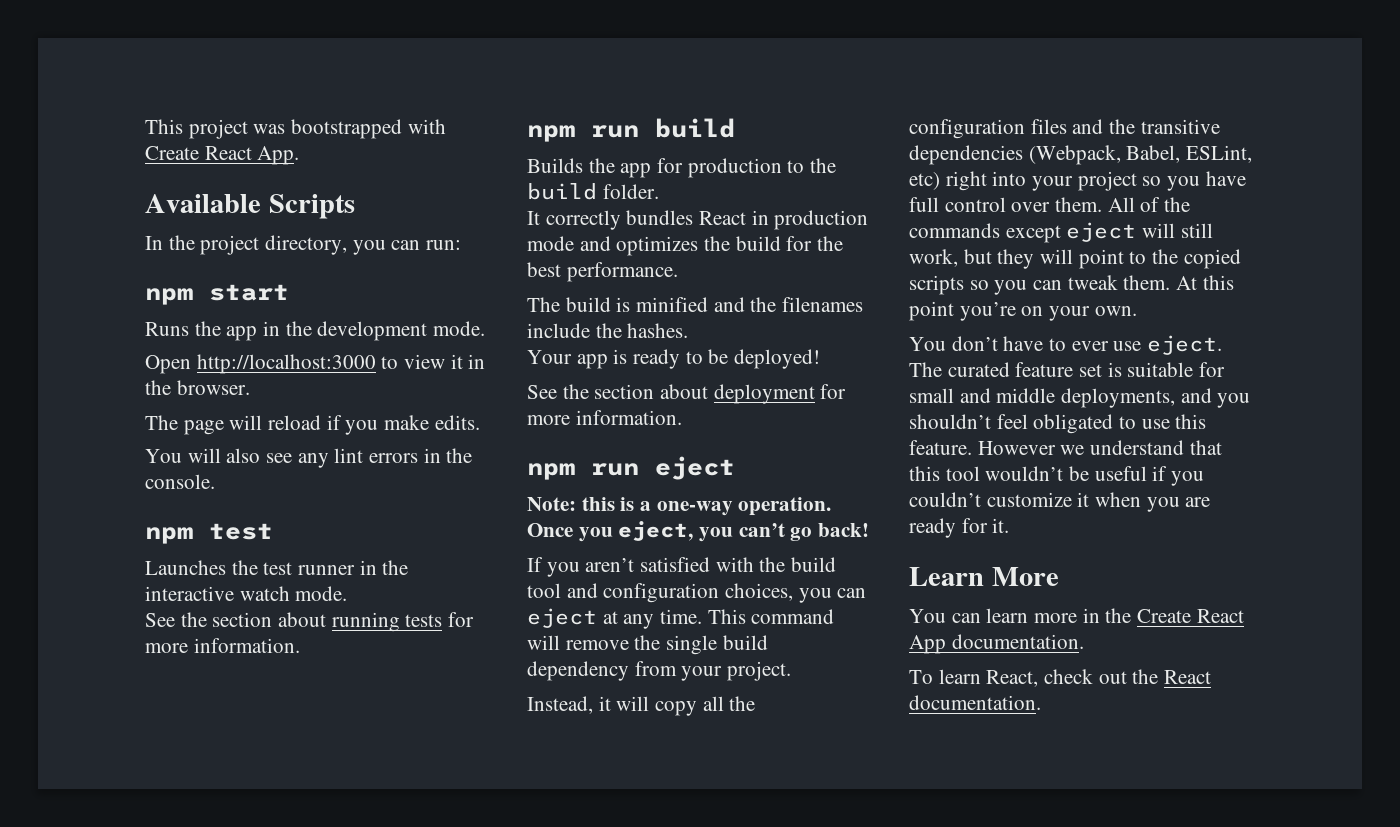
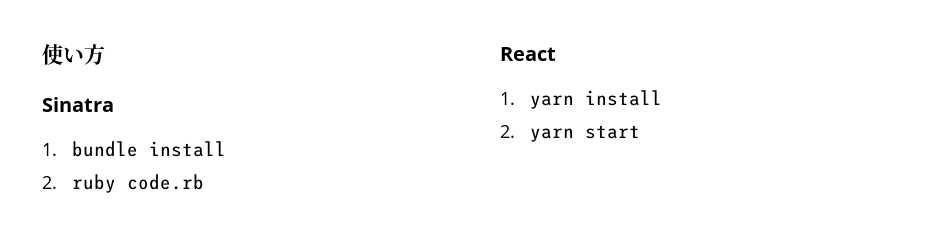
[145,119,446,139] [145,146,300,165] [145,194,355,219] [145,235,462,255] [145,284,289,305] [145,321,486,341] [145,354,486,374] [145,380,250,395] [145,415,480,435] [145,448,473,468] [145,474,215,489] [145,523,273,544] [145,560,409,575] [145,586,348,601] [145,612,475,632] [145,638,300,653] [527,118,735,142] [527,158,837,178] [527,183,659,200] [527,210,869,230] [527,236,844,256] [527,262,678,282] [527,297,864,312] [527,323,689,338] [527,349,821,369] [527,384,847,404] [527,410,682,425] [527,456,735,480] [527,497,832,516] [527,521,870,542] [527,557,837,577] [527,583,867,603] [527,608,835,629] [527,635,768,655] [527,661,792,681] [527,696,756,716] [909,119,1220,139] [909,145,1253,165] [909,171,1246,191] [909,197,1191,212] [909,222,1213,243] [909,249,1241,269] [909,275,1234,295] [909,301,1137,321] [909,335,1223,355] [909,362,1226,377] [909,388,1251,408] [909,414,1207,434] [909,440,1222,455] [909,466,1205,486] [909,492,1211,512] [909,518,1010,538] [909,567,1059,586] [909,608,1244,623] [909,634,1084,654] [909,669,1212,687] [909,695,1041,710] This project was bootstrapped with Create React App. // Available Scripts // In the project directory, you can run: // npm start // Runs the app in the development mode. // Open http://localhost:3000 to view it in the browser. // The page will reload if you make edits. // You will also see any lint errors in the console. // npm test // Launches the test runner in the interactive watch mode. // See the section about running tests for more information. // npm run build // Builds the app for production to the build folder. // It correctly bundles React in production mode and optimizes the build for the best performance. // The build is minified and the filenames include the hashes. // Your app is ready to be deployed! // See the section about deployment for more information. // npm run eject // Note: this is a one-way operation. Once you eject, you can’t go back! // If you aren’t satisfied with the build tool and configuration choices, you can eject at any time. This command will remove the single build dependency from your project. // Instead, it will copy all the configuration files and the transitive dependencies (Webpack, Babel, ESLint, etc) right into your project so you have full control over them. All of the commands except eject will still work, but they will point to the copied scripts so you can tweak them. At this point you’re on your own. // You don’t have to ever use eject. The curated feature set is suitable for small and middle deployments, and you shouldn’t feel obligated to use this feature. However we understand that this tool wouldn’t be useful if you couldn’t customize it when you are ready for it. // Learn More // You can learn more in the Create React App documentation. // To learn React, check out the React documentation. -> [42,44,105,65] [42,97,114,112] [42,141,226,157] [42,174,204,193] [500,47,556,61] [500,90,662,109] [500,125,640,142] 使い方 // Sinatra // 1. bundle install // 2. ruby code.rb // React // 1. yarn install // 2. yarn start

